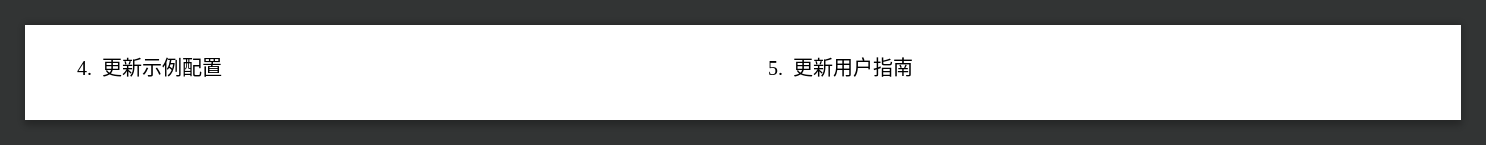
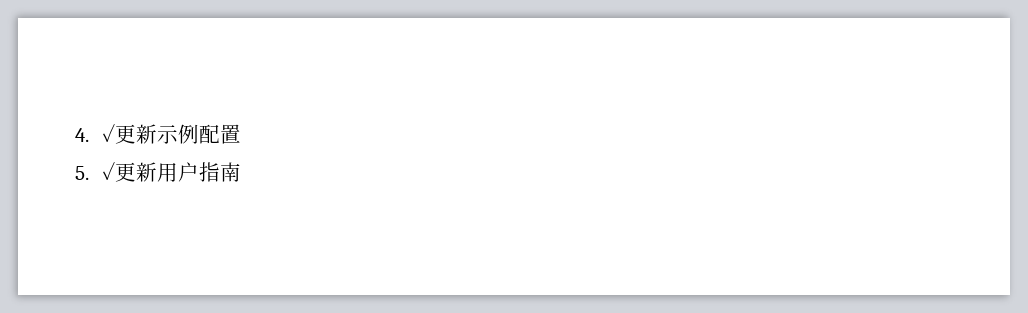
(92, 68) none -> [102,124,116,142] ✓
(783, 68) none -> [102,162,116,180] ✓

